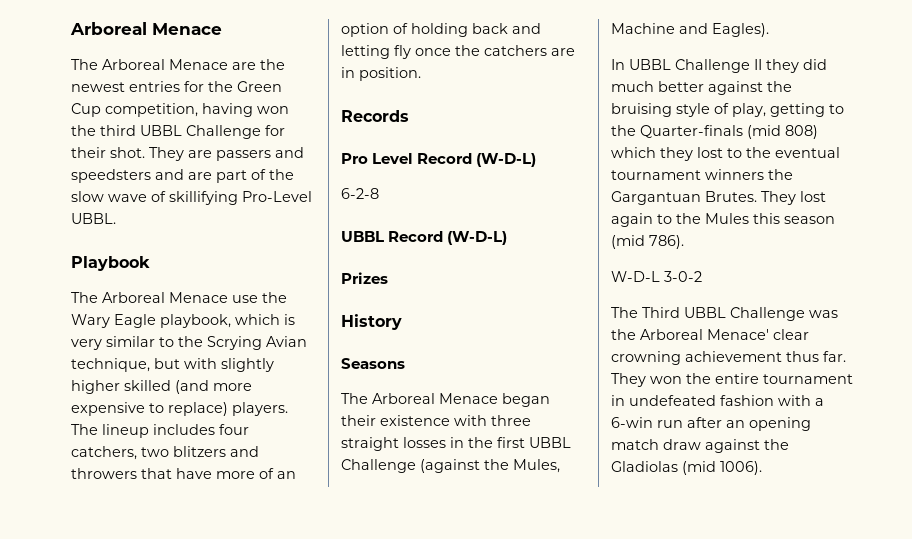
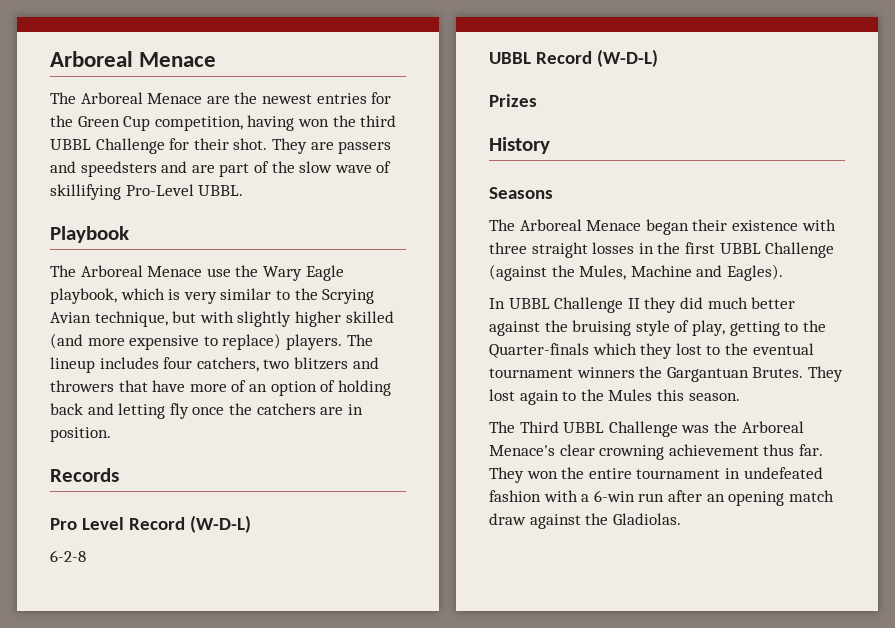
[747,125,818,139] (mid 808) -> (589, 350) none
[784,216,835,224] [611,235,684,249] [611,271,702,282] season (mid 786). // W-D-L 3-0-2 -> [688,393,740,401] season.
[707,329,769,340] Menace' -> [489,445,555,456] Menace's
[611,461,762,475] Gladiolas (mid 1006). -> [612,513,681,525] Gladiolas.

